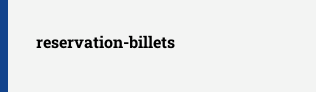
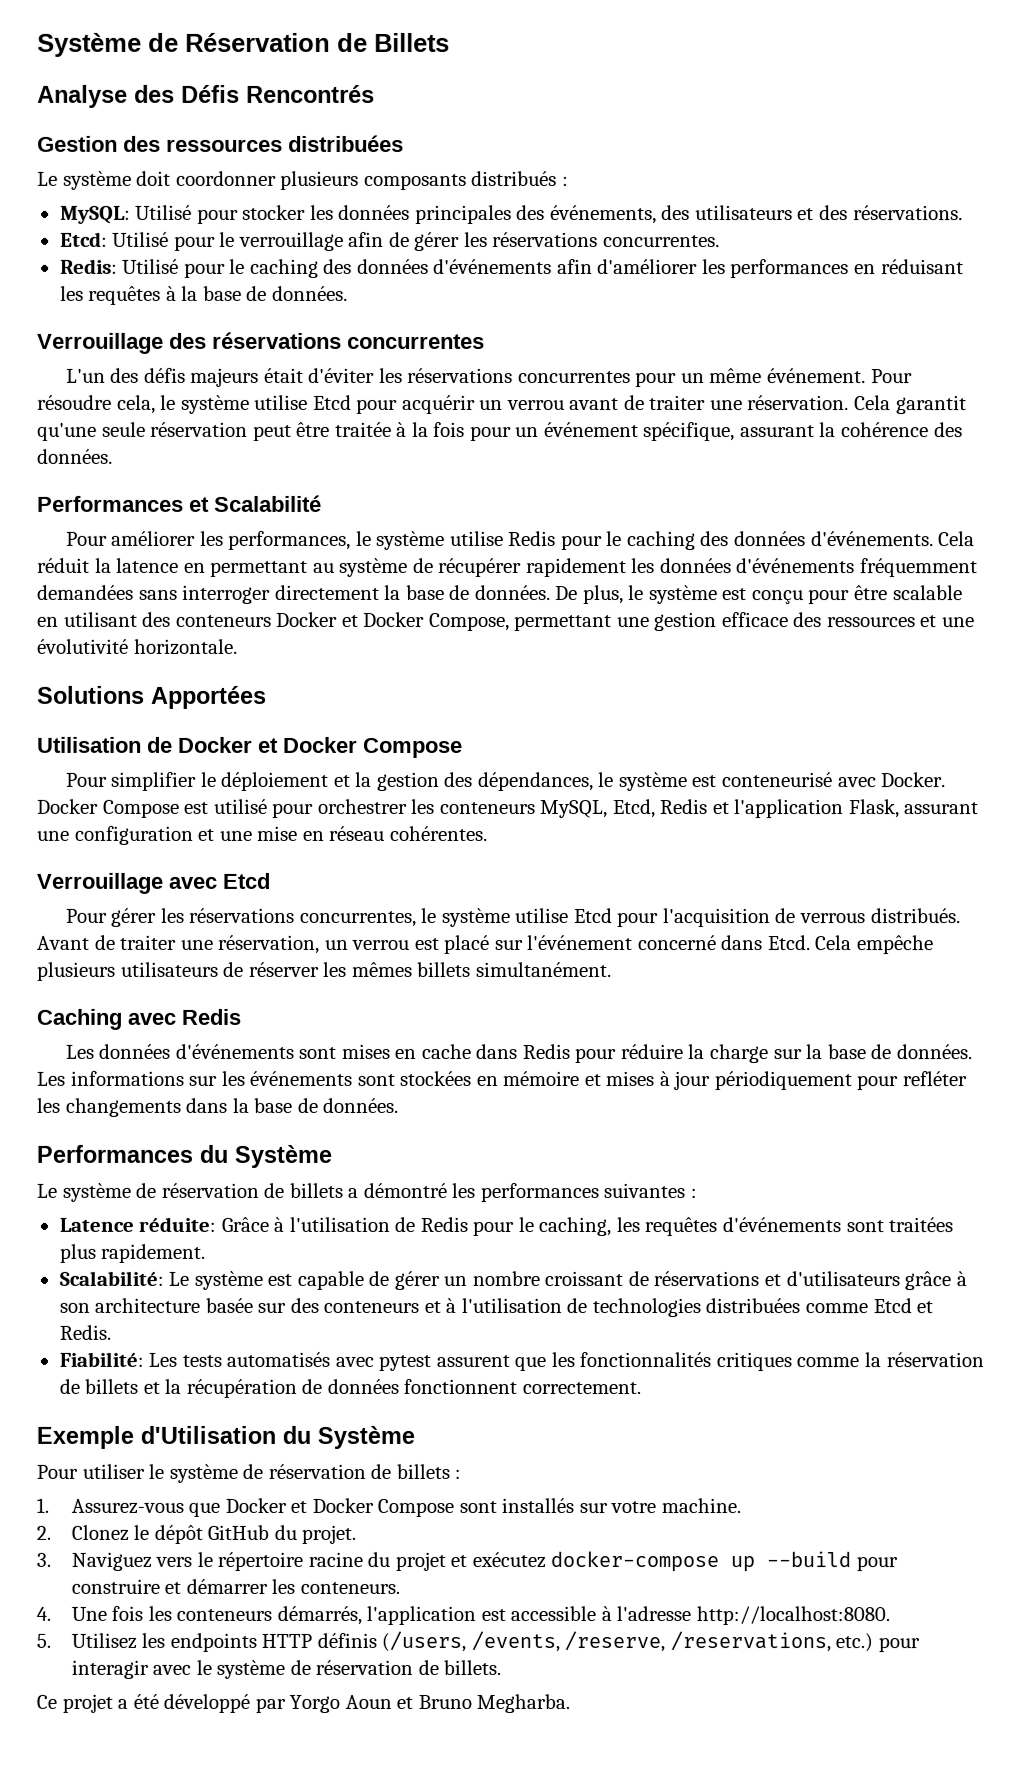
[36,35,175,49] reservation-billets -> [37,32,450,57] [37,84,375,108] [37,134,404,152] [37,170,569,190] [59,204,963,225] [59,231,720,251] [59,258,964,279] [59,285,348,305] [37,331,485,354] [65,367,913,388] [37,394,967,415] [37,421,963,442] [37,448,113,464] [37,494,322,512] [65,530,976,551] [37,557,978,578] [37,584,963,605] [37,611,976,632] [37,638,238,655] [37,685,267,709] [37,736,463,758] [65,771,947,792] [37,798,980,819] [37,825,488,845] [36,872,271,894] [64,907,960,928] [36,934,934,955] [36,961,611,981] [36,1008,241,1030] [64,1043,972,1064] [36,1070,968,1091] [36,1097,399,1117] [36,1144,332,1168] [36,1182,697,1203] [58,1216,954,1237] [58,1243,206,1263] [58,1270,967,1291] [58,1297,934,1318] [58,1324,111,1340] [58,1351,984,1372] [58,1378,641,1398] [36,1425,415,1449] [36,1463,462,1483] [36,1497,741,1517] [36,1524,357,1544] [36,1551,898,1573] [70,1578,400,1594] [36,1605,890,1626] [36,1630,920,1653] [70,1659,502,1679] [36,1693,571,1714] Système de Réservation de Billets // Analyse des Défis Rencontrés // Gestion des ressources distribuées // Le système doit coordonner plusieurs composants distribués : // MySQL: Utilisé pour stocker les données principales des événements, des utilisateurs et des réservations. // Etcd: Utilisé pour le verrouillage afin de gérer les réservations concurrentes. // Redis: Utilisé pour le caching des données d'événements afin d'améliorer les performances en réduisant les requêtes à la base de données. // Verrouillage des réservations concurrentes // L'un des défis majeurs était d'éviter les réservations concurrentes pour un même événement. Pour résoudre cela, le système utilise Etcd pour acquérir un verrou avant de traiter une réservation. Cela garantit qu'une seule réservation peut être traitée à la fois pour un événement spécifique, assurant la cohérence des données. // Performances et Scalabilité // Pour améliorer les performances, le système utilise Redis pour le caching des données d'événements. Cela réduit la latence en permettant au système de récupérer rapidement les données d'événements fréquemment demandées sans interroger directement la base de données. De plus, le système est conçu pour être scalable en utilisant des conteneurs Docker et Docker Compose, permettant une gestion efficace des ressources et une évolutivité horizontale. // Solutions Apportées // Utilisation de Docker et Docker Compose // Pour simplifier le déploiement et la gestion des dépendances, le système est conteneurisé avec Docker. Docker Compose est utilisé pour orchestrer les conteneurs MySQL, Etcd, Redis et l'application Flask, assurant une configuration et une mise en réseau cohérentes. // Verrouillage avec Etcd // Pour gérer les réservations concurrentes, le système utilise Etcd pour l'acquisition de verrous distribués. Avant de traiter une réservation, un verrou est placé sur l'événement concerné dans Etcd. Cela empêche plusieurs utilisateurs de réserver les mêmes billets simultanément. // Caching avec Redis // Les données d'événements sont mises en cache dans Redis pour réduire la charge sur la base de données. Les informations sur les événements sont stockées en mémoire et mises à jour périodiquement pour refléter les changements dans la base de données. // Performances du Système // Le système de réservation de billets a démontré les performances suivantes : // Latence réduite: Grâce à l'utilisation de Redis pour le caching, les requêtes d'événements sont traitées plus rapidement. // Scalabilité: Le système est capable de gérer un nombre croissant de réservations et d'utilisateurs grâce à son architecture basée sur des conteneurs et à l'utilisation de technologies distribuées comme Etcd et Redis. // Fiabilité: Les tests automatisés avec pytest assurent que les fonctionnalités critiques comme la réservation de billets et la récupération de données fonctionnent correctement. // Exemple d'Utilisation du Système // Pour utiliser le système de réservation de billets : // 1. Assurez-vous que Docker et Docker Compose sont installés sur votre machine. // 2. Clonez le dépôt GitHub du projet. // 3. Naviguez vers le répertoire racine du projet et exécutez docker-compose up --build pour construire et démarrer les conteneurs. // 4. Une fois les conteneurs démarrés, l'application est accessible à l'adresse http://localhost:8080. // 5. Utilisez les endpoints HTTP définis (/users, /events, /reserve, /reservations, etc.) pour interagir avec le système de réservation de billets. // Ce projet a été développé par Yorgo Aoun et Bruno Megharba.

